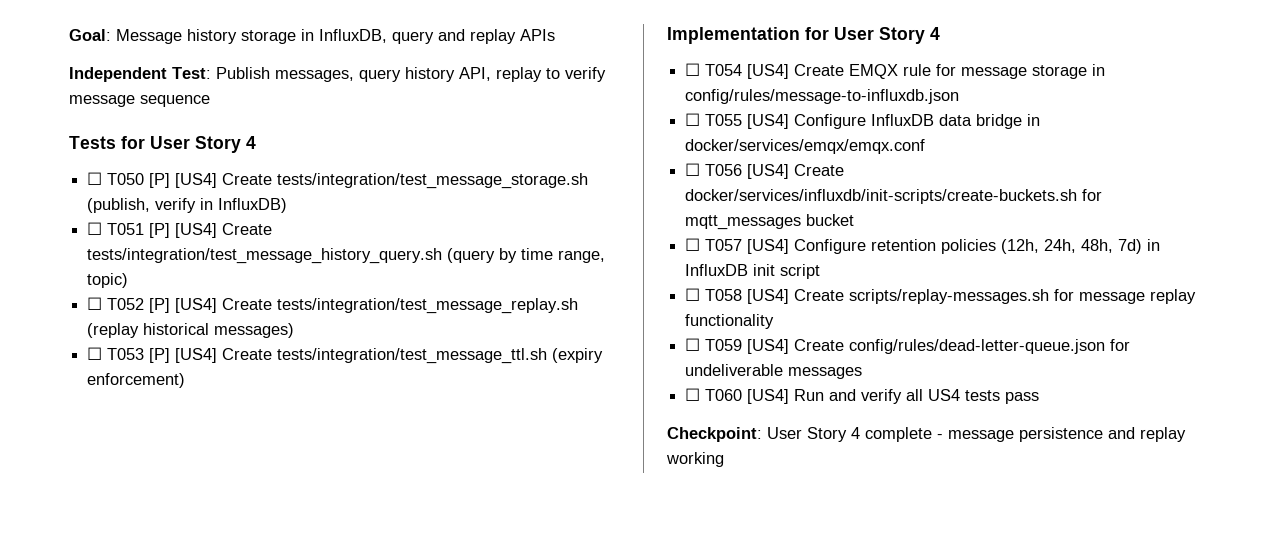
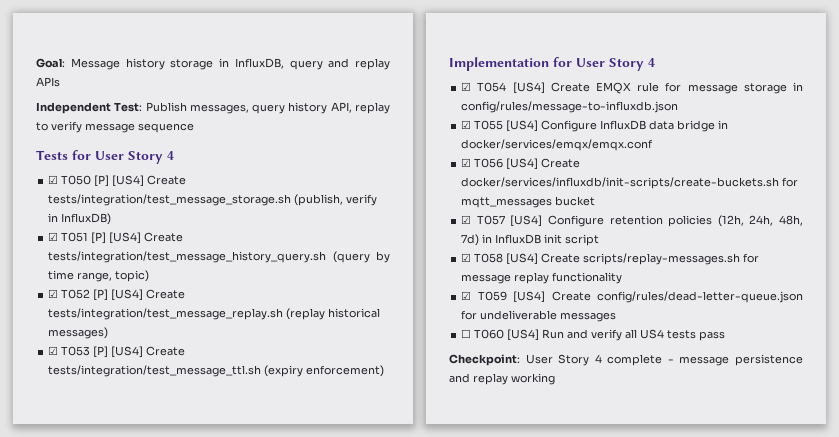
[87,172,103,185] ☐ -> [48,175,59,184] ☑
[87,222,103,235] ☐ -> [48,232,59,241] ☑
[87,297,103,310] ☐ -> [48,289,59,298] ☑
[87,347,103,360] ☐ -> [48,346,59,355] ☑
[685,63,701,76] ☐ -> [461,82,472,91] ☑
[685,113,701,126] ☐ -> [461,120,472,129] ☑
[685,163,701,176] ☐ -> [461,158,472,167] ☑
[685,238,701,251] ☐ -> [461,215,472,224] ☑
[685,288,701,301] ☐ -> [461,253,472,262] ☑
[685,338,701,351] ☐ -> [461,291,472,300] ☑

